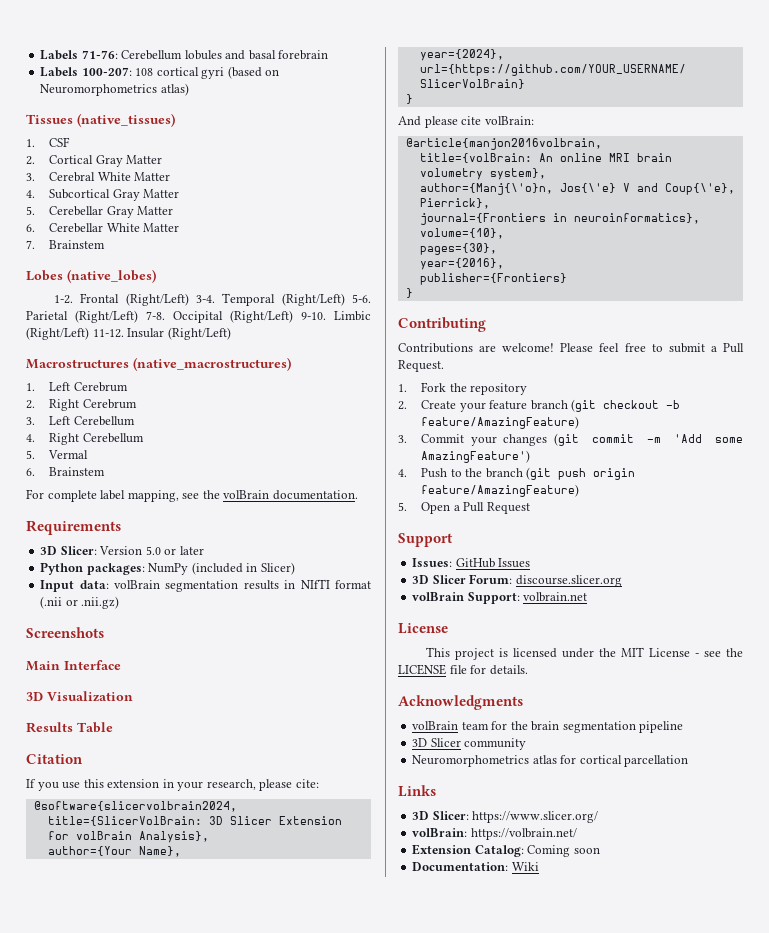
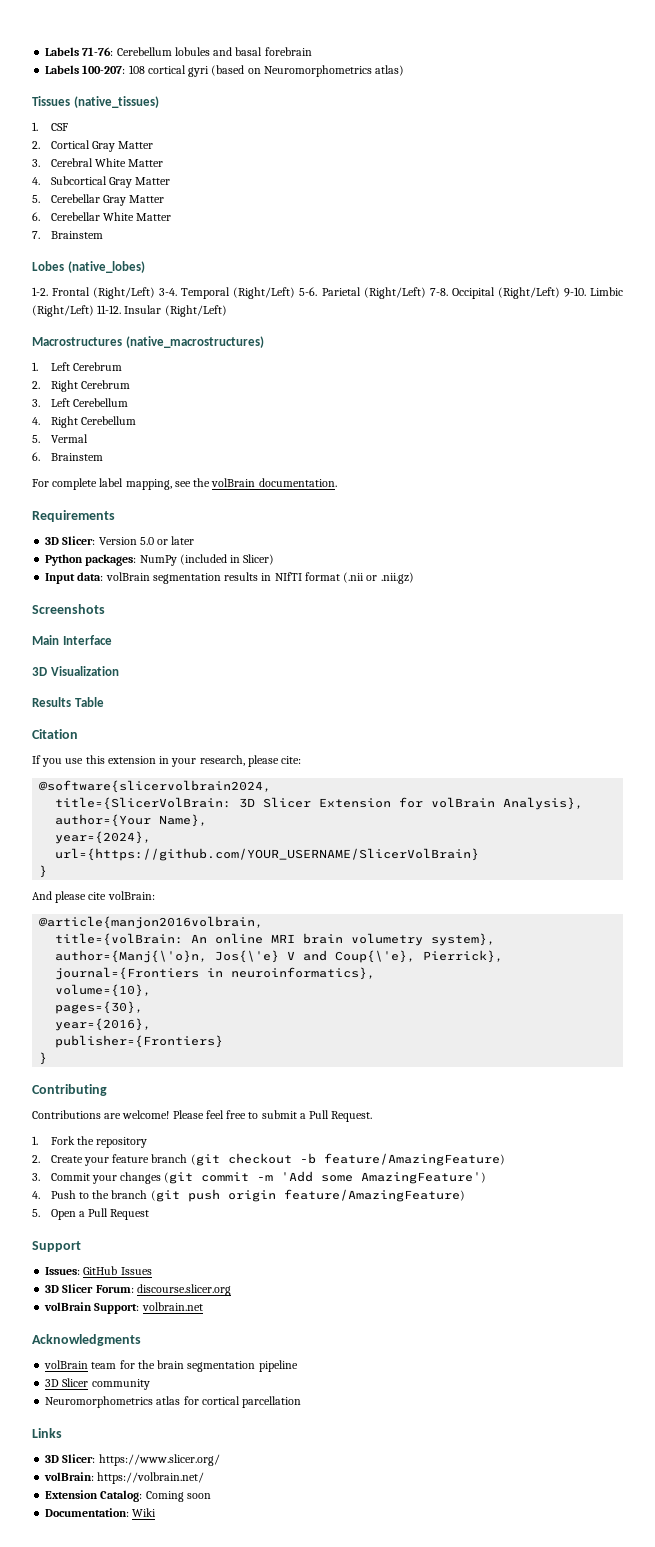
[398,623,448,634] [426,647,743,660] [398,664,528,675] // License // This project is licensed under the MIT License - see the LICENSE file for details. -> (203, 1306) none

